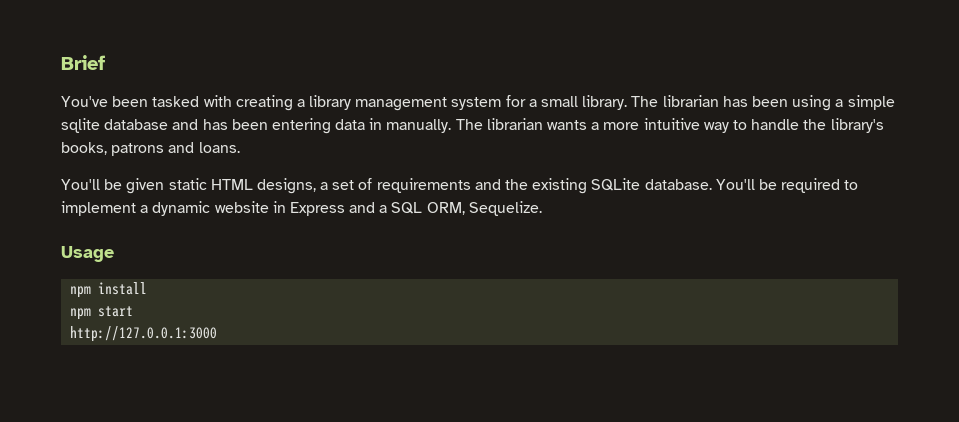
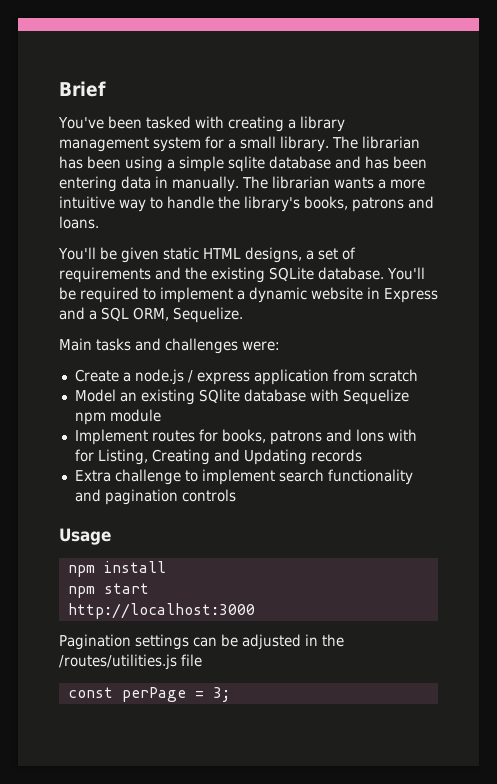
(542, 208) none -> [59,338,280,354] [74,369,418,385] [74,389,409,405] [74,409,161,425] [74,429,417,445] [74,449,362,465] [74,469,413,485] [74,489,236,505] // Main tasks and challenges were: // Create a node.js / express application from scratch // Model an existing SQlite database with Sequelize npm module // Implement routes for books, patrons and lons with for Listing, Creating and Updating records // Extra challenge to implement search functionality and pagination controls
[70,326,218,342] http://127.0.0.1:3000 -> [67,603,255,619] [59,634,344,650] [59,654,202,670] [67,687,230,702] http://localhost:3000 // Pagination settings can be adjusted in the /routes/utilities.js file // const perPage = 3;

